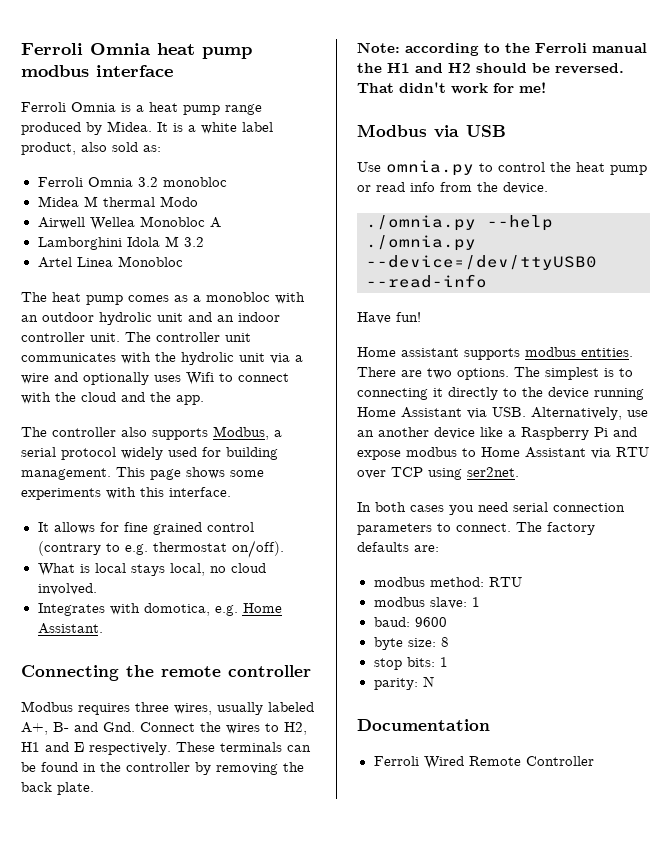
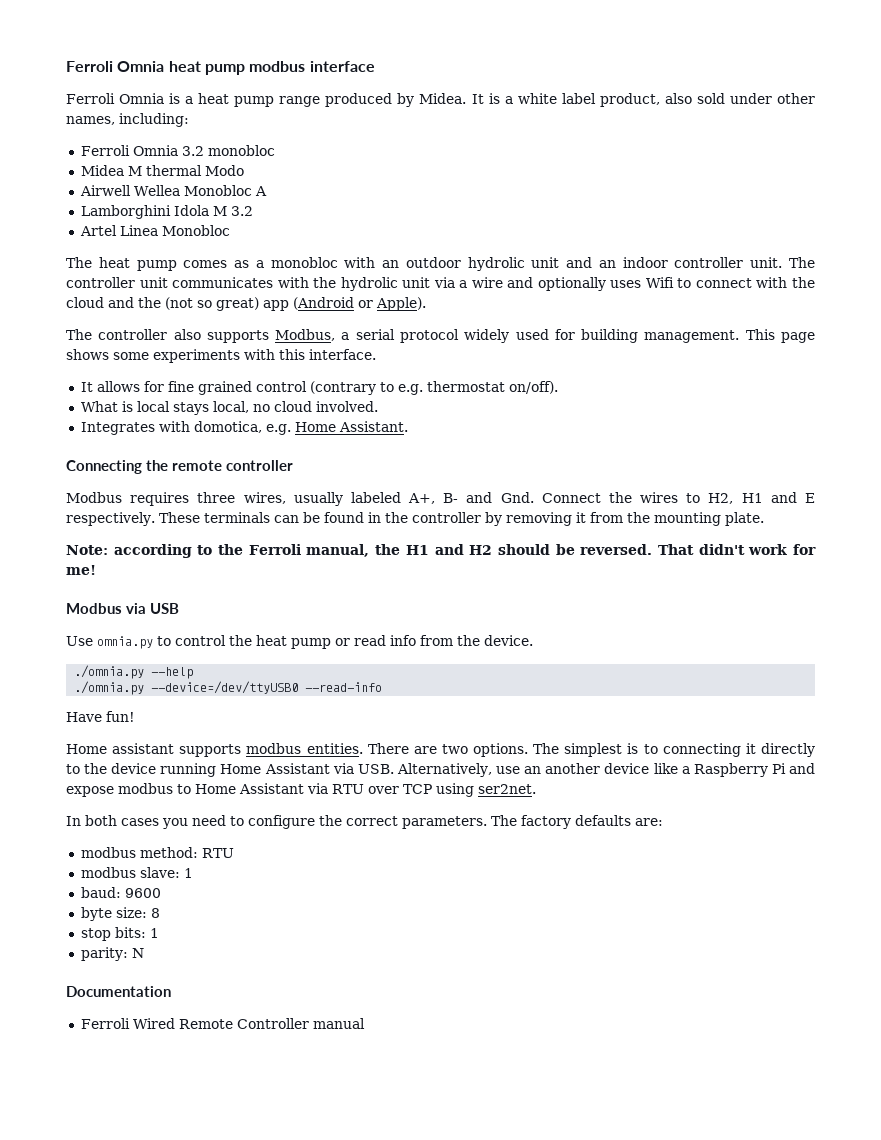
[143,145,161,152] as: -> [729,93,815,104] [66,113,189,127] under other names, including:
[176,395,204,405] app. -> [165,297,426,311] (not so great) app (Android or Apple).
[283,762,304,772] [21,782,52,792] the back -> [575,512,721,526] it from the mounting
[592,43,647,53] manual -> [306,544,370,557] manual,
[513,502,625,512] [357,523,511,535] serial connection parameters to connect. -> [230,815,487,829] to configure the correct parameters.
(594, 761) none -> [312,1018,365,1029] manual

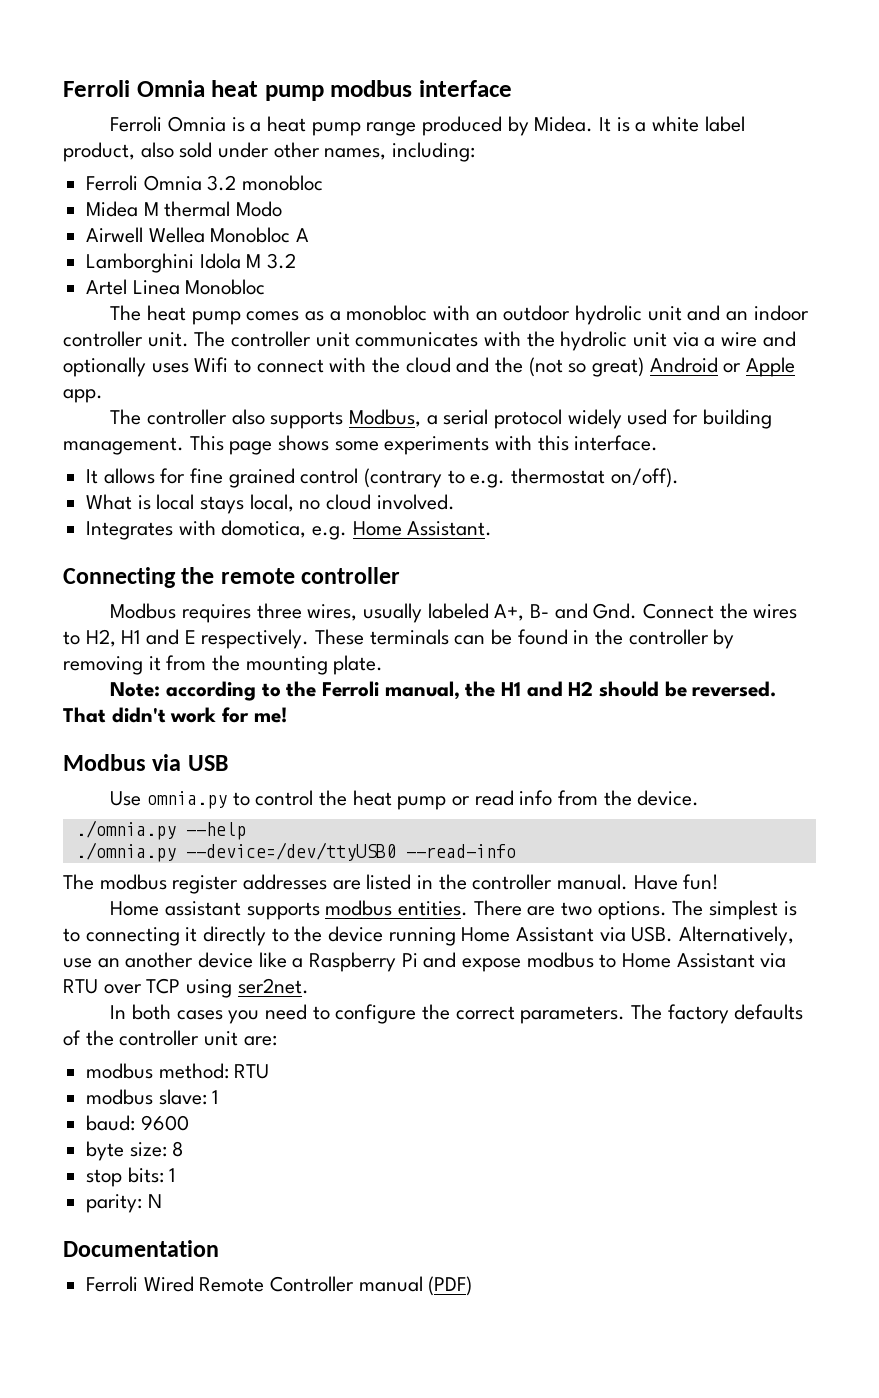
[263,297,426,311] app (Android or Apple). -> [649,357,796,377] [63,389,103,403] Android or Apple app.
(383, 687) none -> [63,874,629,894] The modbus register addresses are listed in the controller manual.
(631, 820) none -> [63,1030,239,1046] of the controller unit
(365, 1023) none -> [428,1276,473,1296] (PDF)

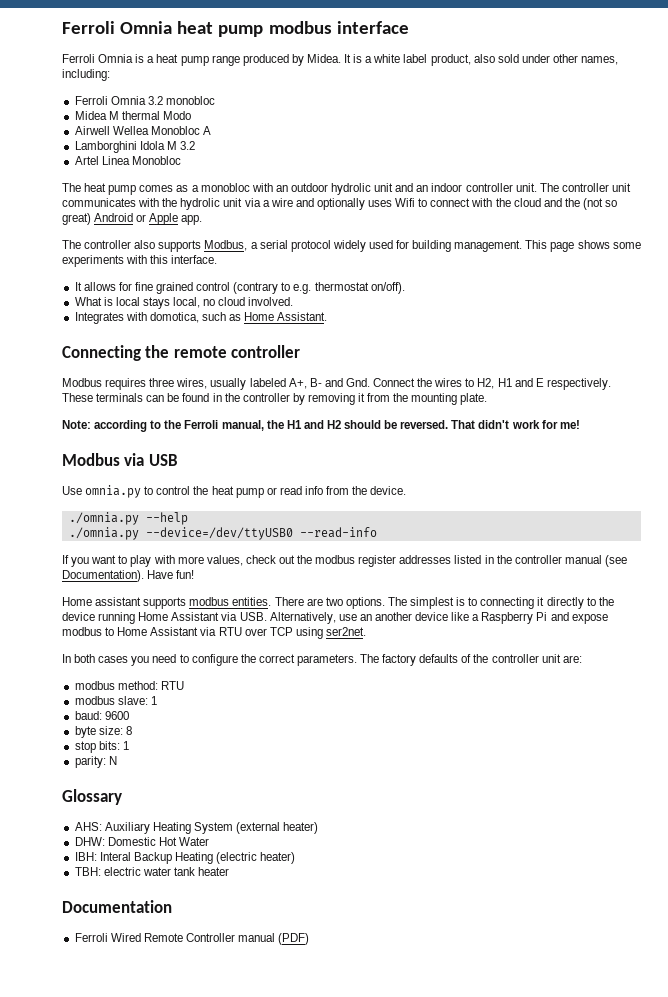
[312,526,348,540] e.g. -> [201,312,242,321] such as
[63,874,94,890] The -> [62,555,313,567] If you want to play with more values, check out the
[332,880,361,890] are -> (452, 559) none
[557,874,629,890] manual. -> [564,555,627,567] [62,570,144,582] manual (see Documentation).
(162, 1201) none -> [62,789,122,805] [74,822,319,834] [74,837,209,846] [74,852,296,864] [74,867,230,876] // Glossary // AHS: Auxiliary Heating System (external heater) // DHW: Domestic Hot Water // IBH: Interal Backup Heating (electric heater) // TBH: electric water tank heater

